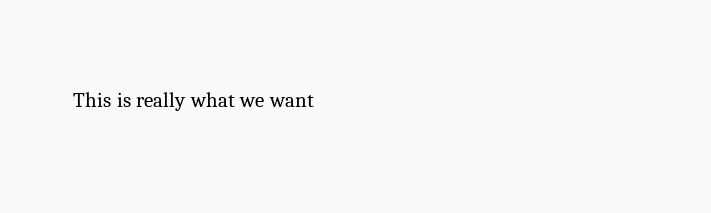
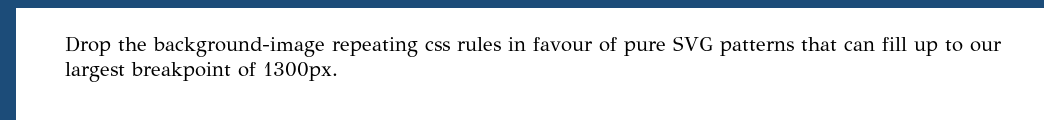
[73,92,314,111] This is really what we want -> [65,36,1002,57] [65,62,338,82] Drop the background-image repeating css rules in favour of pure SVG patterns that can fill up to our largest breakpoint of 1300px.

